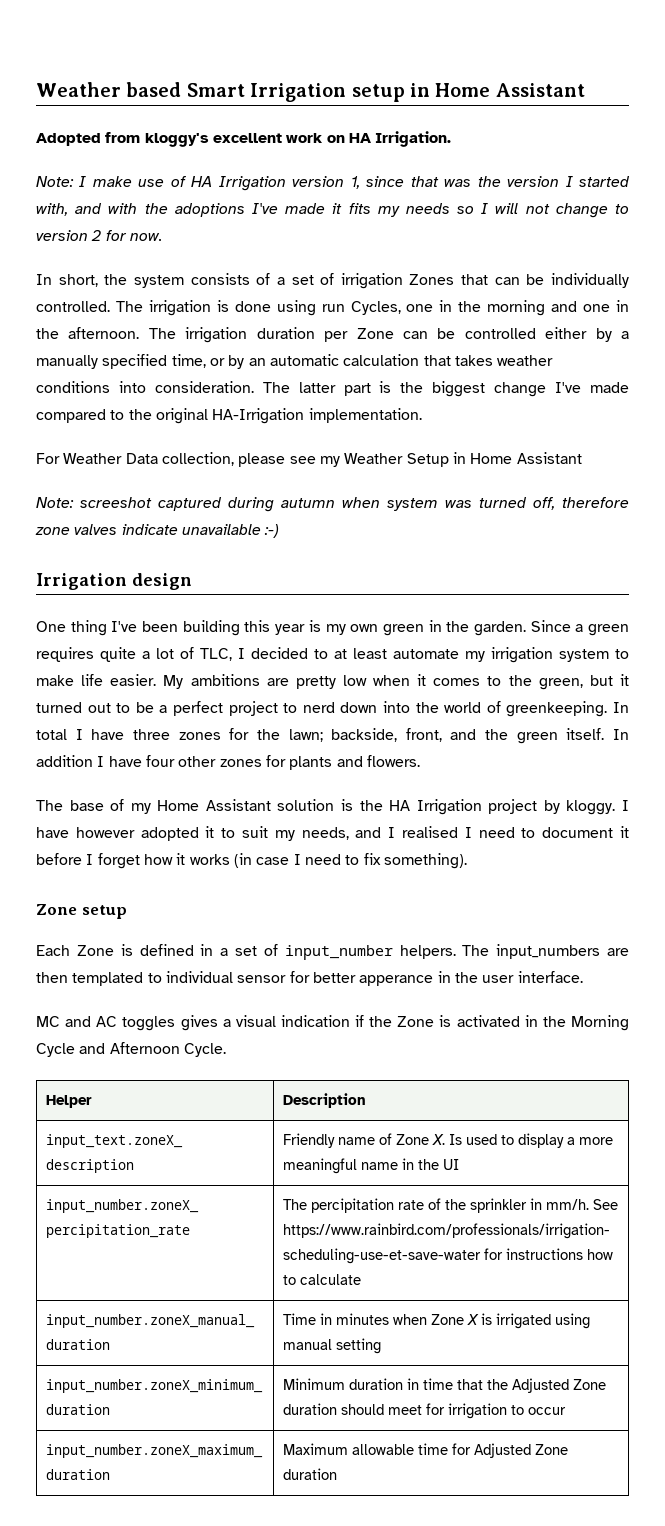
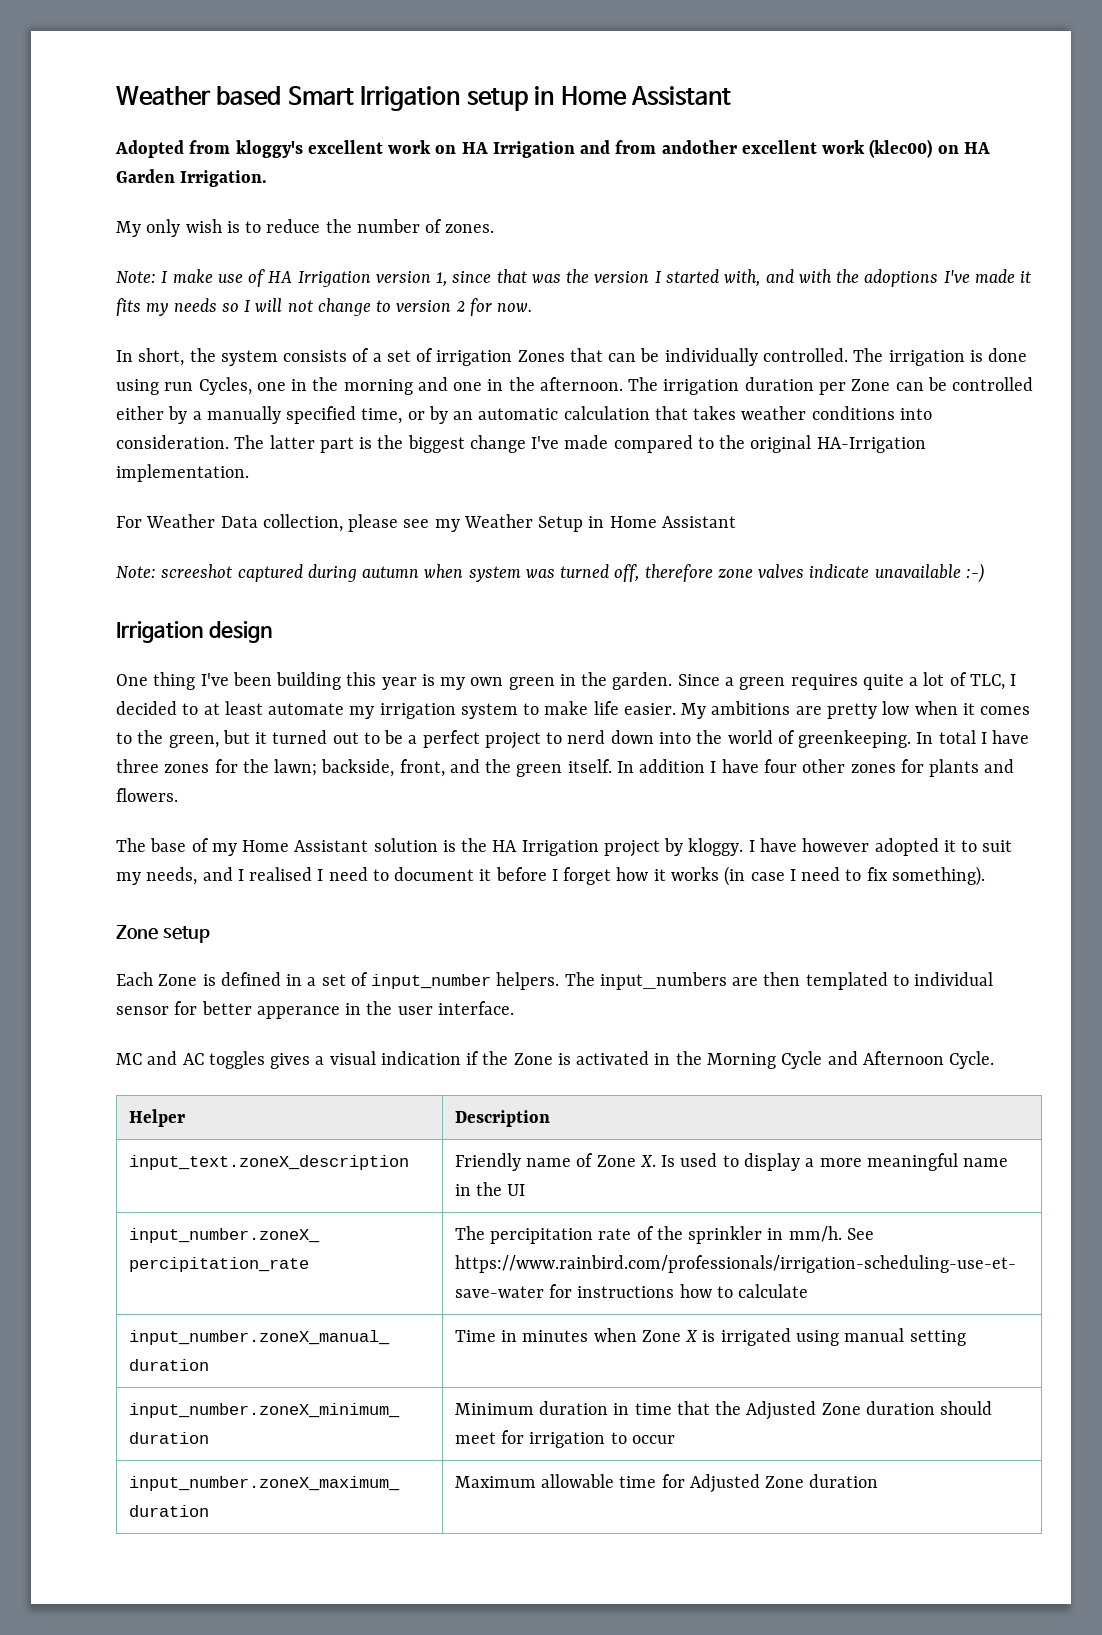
[375,131,452,147] Irrigation. -> [492,139,990,158] [116,169,268,187] [116,219,495,237] Irrigation and from andother excellent work (klec00) on HA Garden Irrigation. // My only wish is to reduce the number of zones.

